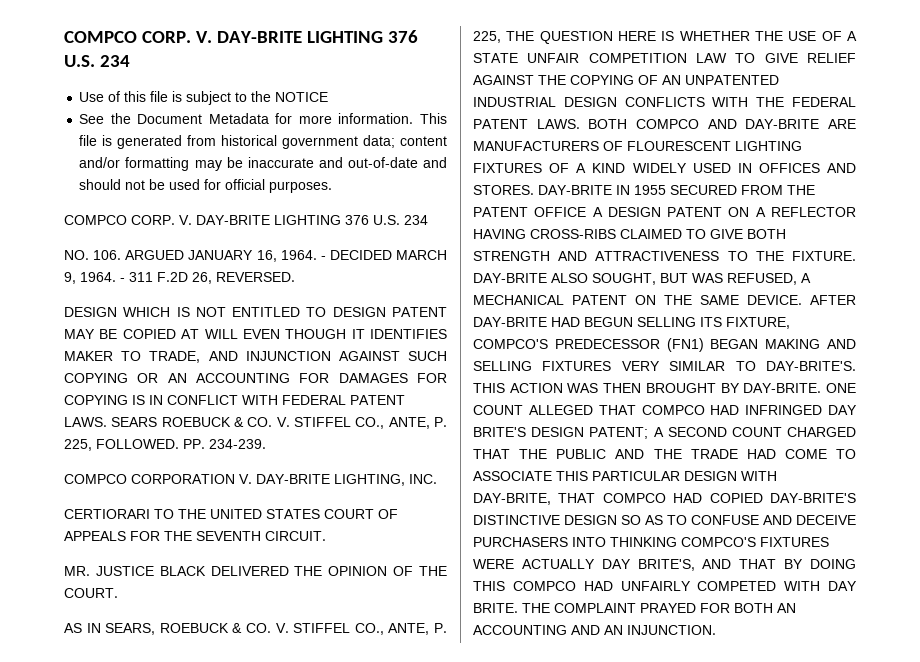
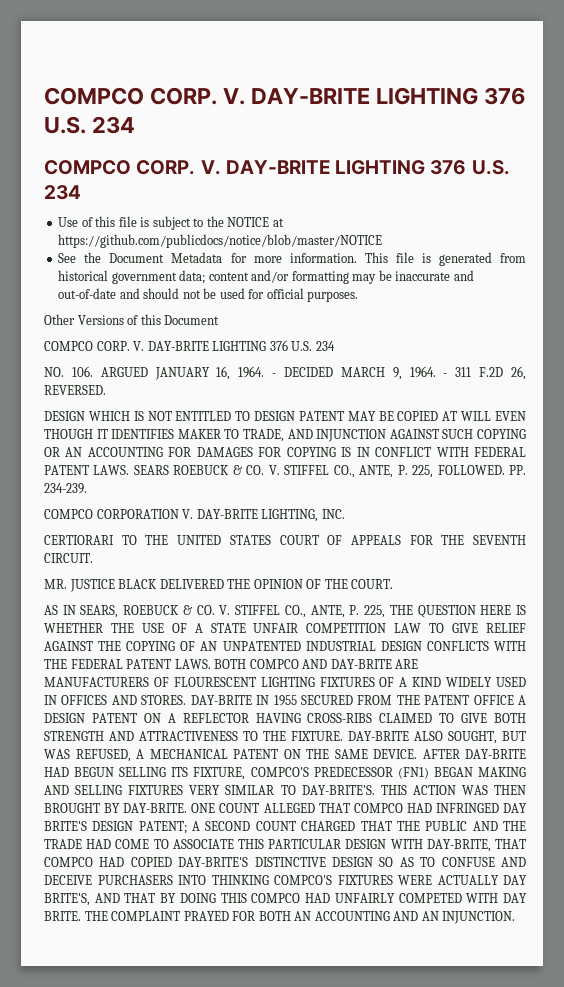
[64,30,418,43] [64,55,130,67] COMPCO CORP. V. DAY-BRITE LIGHTING 376 U.S. 234 -> [44,87,526,105] [44,116,136,134] [44,160,510,175] [44,185,81,200] COMPCO CORP. V. DAY-BRITE LIGHTING 376 U.S. 234 // COMPCO CORP. V. DAY-BRITE LIGHTING 376 U.S. 234
(329, 97) none -> [272,218,284,227] [58,234,383,248] at https://github.com/publicdocs/notice/blob/master/NOTICE
(333, 187) none -> [44,314,220,325] // Other Versions of this Document

